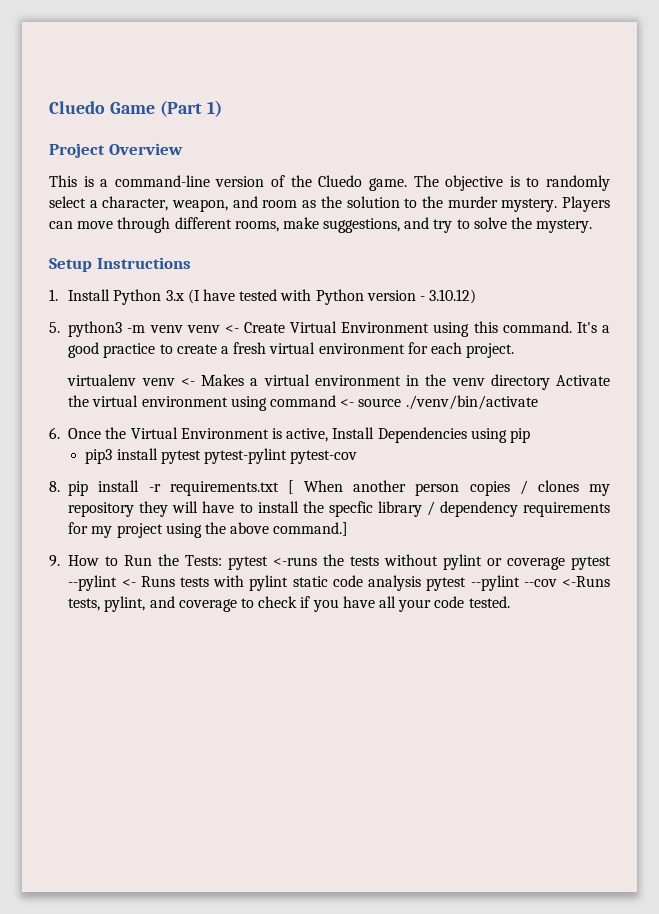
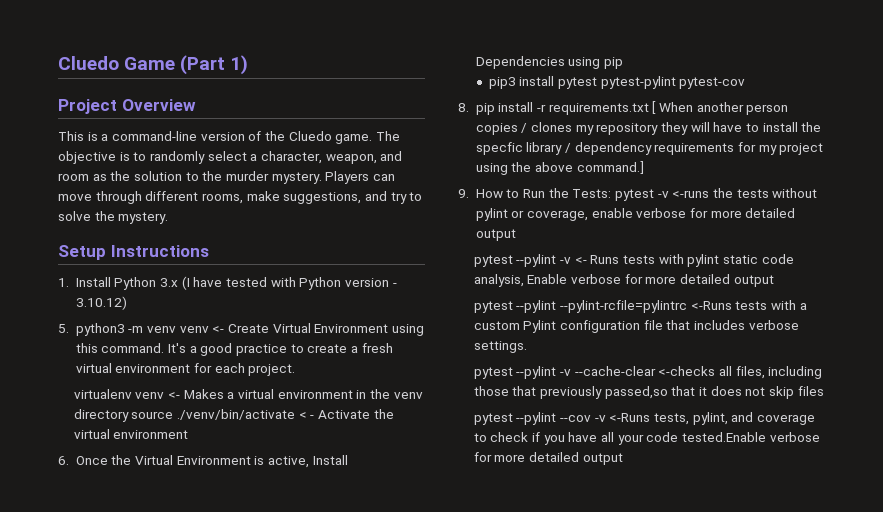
(550, 382) none -> [131,409,315,420] source ./venv/bin/activate < -
[230,395,538,411] using command <- source ./venv/bin/activate -> (189, 434) none
(269, 563) none -> [657,191,669,198] -v
[507,556,612,570] [68,575,118,591] coverage pytest --pylint -> [527,208,796,221] [475,229,516,241] [473,254,572,267] coverage, enable verbose for more detailed output // pytest --pylint -v
[368,575,422,591] analysis -> [473,274,774,287] [473,300,807,313] [473,320,799,333] [473,341,527,353] [473,366,823,379] [473,386,824,399] analysis, Enable verbose for more detailed output // pytest --pylint --pylint-rcfile=pylintrc <-Runs tests with a custom Pylint configuration file that includes verbose settings. // pytest --pylint -v --cache-clear <-checks all files, including those that previously passed,so that it does not skip files //
(557, 583) none -> [594,415,606,422] -v
[468,596,510,608] tested. -> [681,432,820,442] [473,452,623,465] tested.Enable verbose for more detailed output

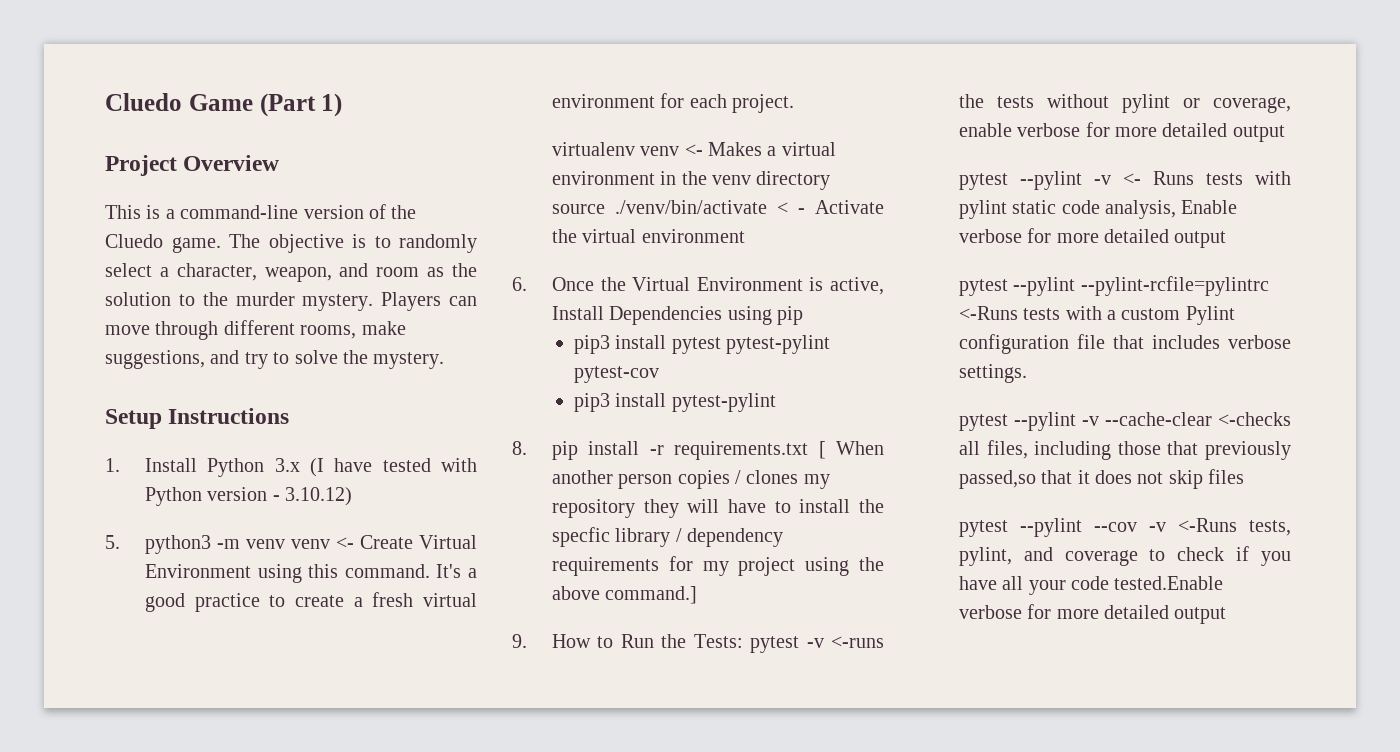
(746, 83) none -> [573,393,776,412] // pip3 install pytest-pylint

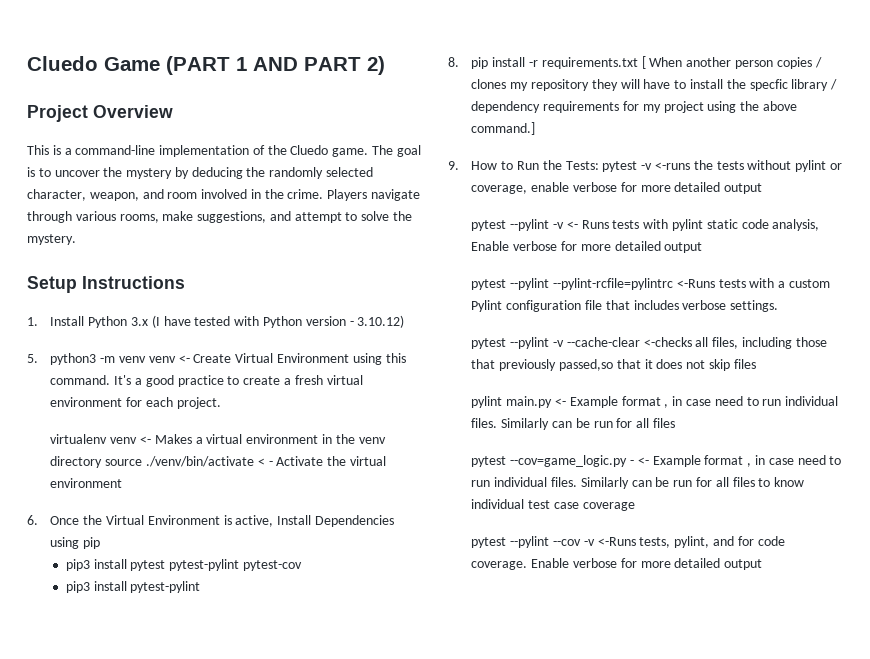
[259,93,343,117] (Part 1) -> [166,56,385,75] (PART 1 AND PART 2)
[303,205,364,219] version -> [159,145,250,157] implementation
[268,234,344,253] objective -> [396,145,421,157] goal
[399,234,477,253] [105,263,477,282] [105,292,477,311] [105,320,295,340] randomly select a character, weapon, and room as the solution to the murder mystery. Players can move through different -> [54,167,374,179] [27,189,421,201] [27,211,116,223] uncover the mystery by deducing the randomly selected character, weapon, and room involved in the crime. Players navigate through various
[244,352,268,369] try -> [294,212,342,223] attempt
(1245, 476) none -> [471,396,839,408] [471,418,675,430] [471,455,842,467] [471,477,805,489] [471,499,635,511] // pylint main.py <- Example format , in case need to run individual files. Similarly can be run for all files // pytest --cov=game_logic.py - <- Example format , in case need to run individual files. Similarly can be run for all files to know individual test case coverage
[1064,546,1291,566] [958,576,1224,595] coverage to check if you have all your code tested.Enable -> [737,536,785,546] [471,558,570,570] for code coverage. Enable

